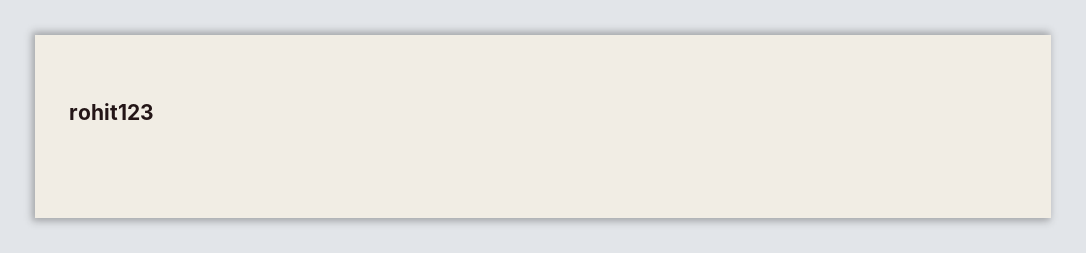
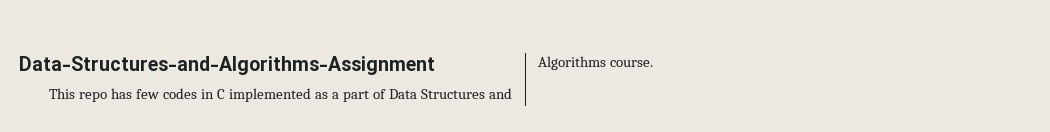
[69,103,154,120] rohit123 -> [19,56,435,75] [48,88,512,102] [538,56,653,70] Data-Structures-and-Algorithms-Assignment // This repo has few codes in C implemented as a part of Data Structures and Algorithms course.

